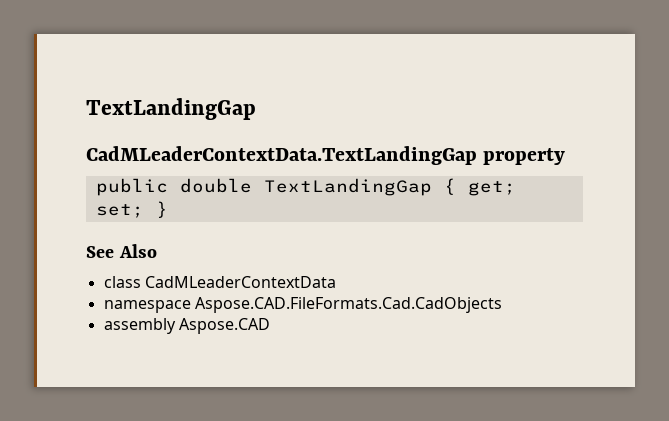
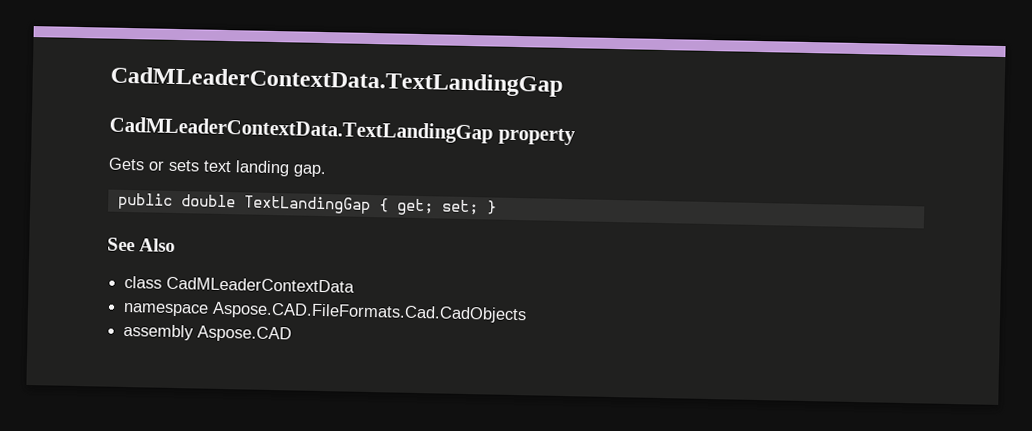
[86,98,256,120] TextLandingGap -> [110,66,563,97] CadMLeaderContextData.TextLandingGap
(566, 156) none -> [108,157,326,178] // Gets or sets text landing gap.

